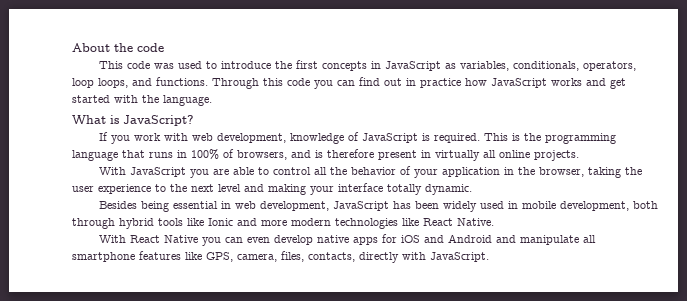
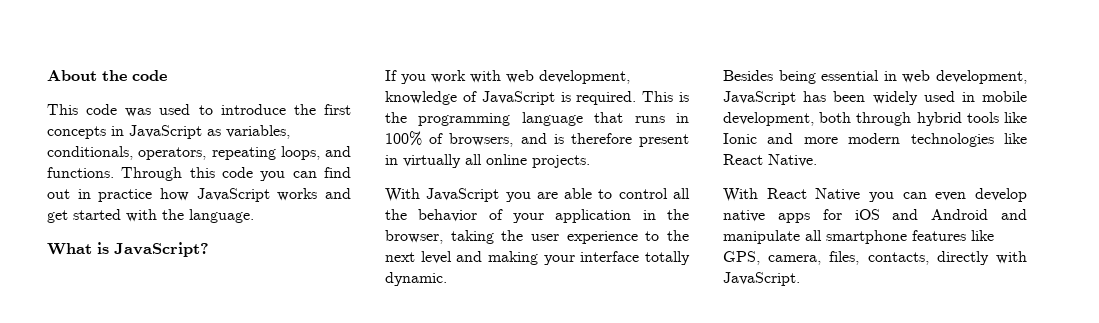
[72,78,94,88] loop -> [211,147,276,160] repeating

